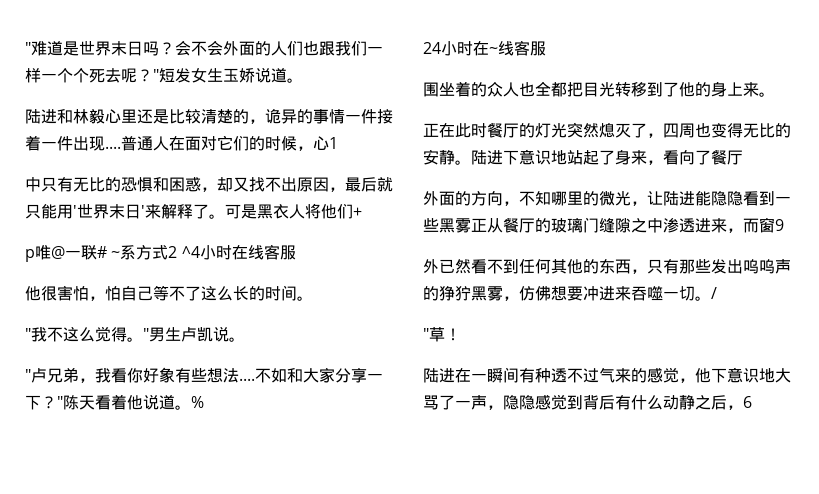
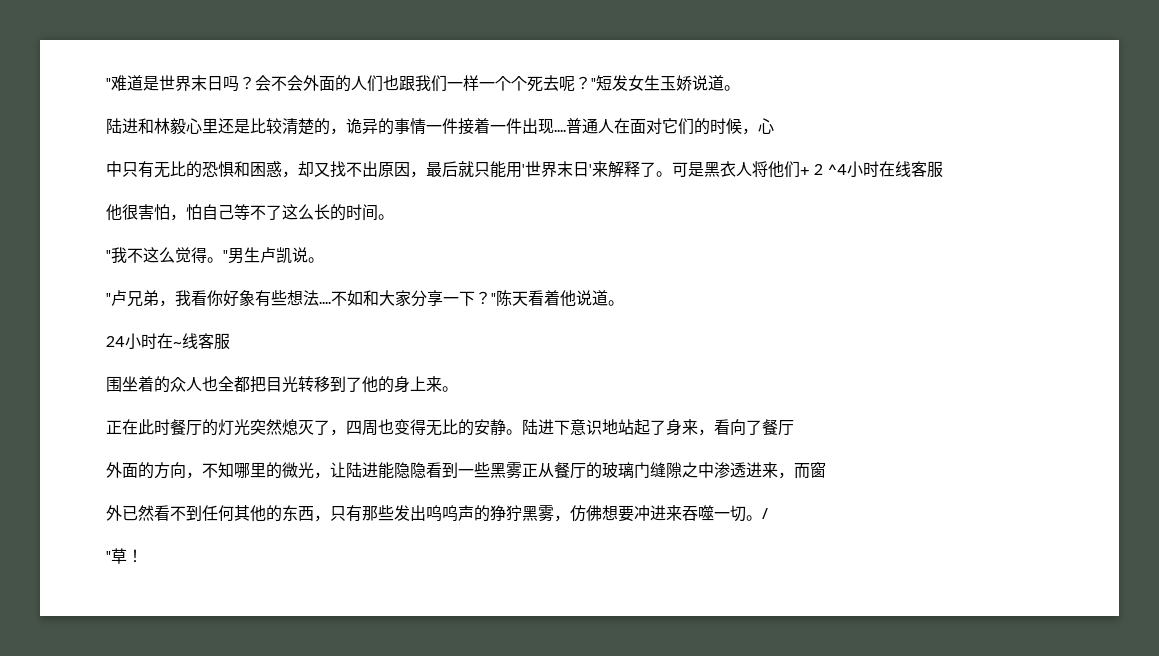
[329,137,338,149] 1 -> (774, 126) none
[25,245,169,262] // p唯@一联# ~系方式 -> (810, 171) none
[191,396,204,408] % -> (624, 303) none
[775,219,784,231] 9 -> (826, 470) none
[423,367,791,383] [423,394,752,410] // 陆进在一瞬间有种透不过气来的感觉，他下意识地大骂了一声，隐隐感觉到背后有什么动静之后，6 -> (143, 556) none

